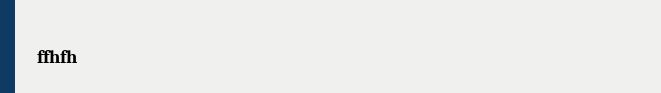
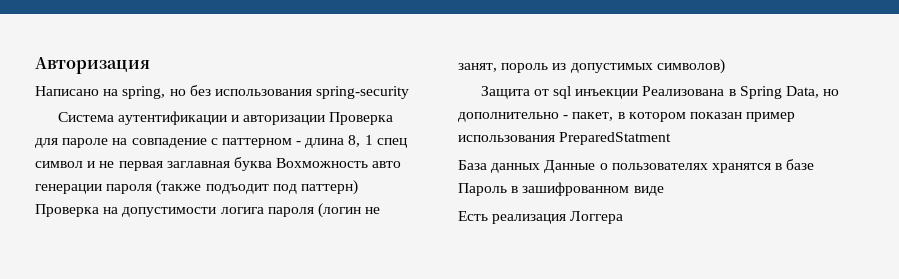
[37,50,78,63] ffhfh -> [35,57,150,74] [35,85,410,99] [57,111,394,125] [35,135,407,148] [35,157,402,171] [35,180,358,195] [35,203,381,218] [458,59,725,74] [480,86,840,99] [458,112,796,122] [458,132,672,145] [458,159,815,173] [458,182,664,196] [458,211,624,224] Авторизация // Написано на spring, но без использования spring-security // Cистема аутентификации и авторизации Проверка для пароле на совпадение с паттерном - длина 8, 1 спец символ и не первая заглавная буква Вохможность авто генерации пароля (также подъодит под паттерн) Проверка на допустимости логига пароля (логин не занят, пороль из допустимых символов) // Защита от sql инъекции Реализована в Spring Data, но дополнительно - пакет, в котором показан пример использования PreparedStatment // База данных Данные о пользователях хранятся в базе Пароль в зашифрованном виде // Есть реализация Логгера

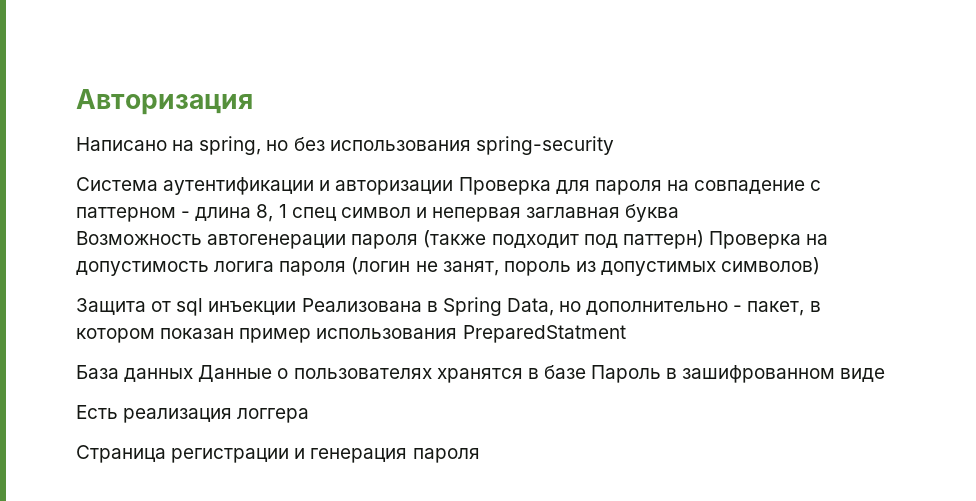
[62,138,109,148] пароле -> [594,180,662,195] пароля
[99,161,163,171] не первая -> [432,207,522,222] непервая
[276,158,402,168] [35,184,102,194] Вохможность авто генерации -> [76,231,347,249] // Возможность автогенерации
[205,184,269,194] подъодит -> [491,234,579,248] подходит
[122,207,217,217] допустимости -> [76,261,209,276] допустимость
[570,211,624,224] Логгера -> [237,408,310,423] [76,445,480,463] логгера // Страница регистрации и генерация пароля

